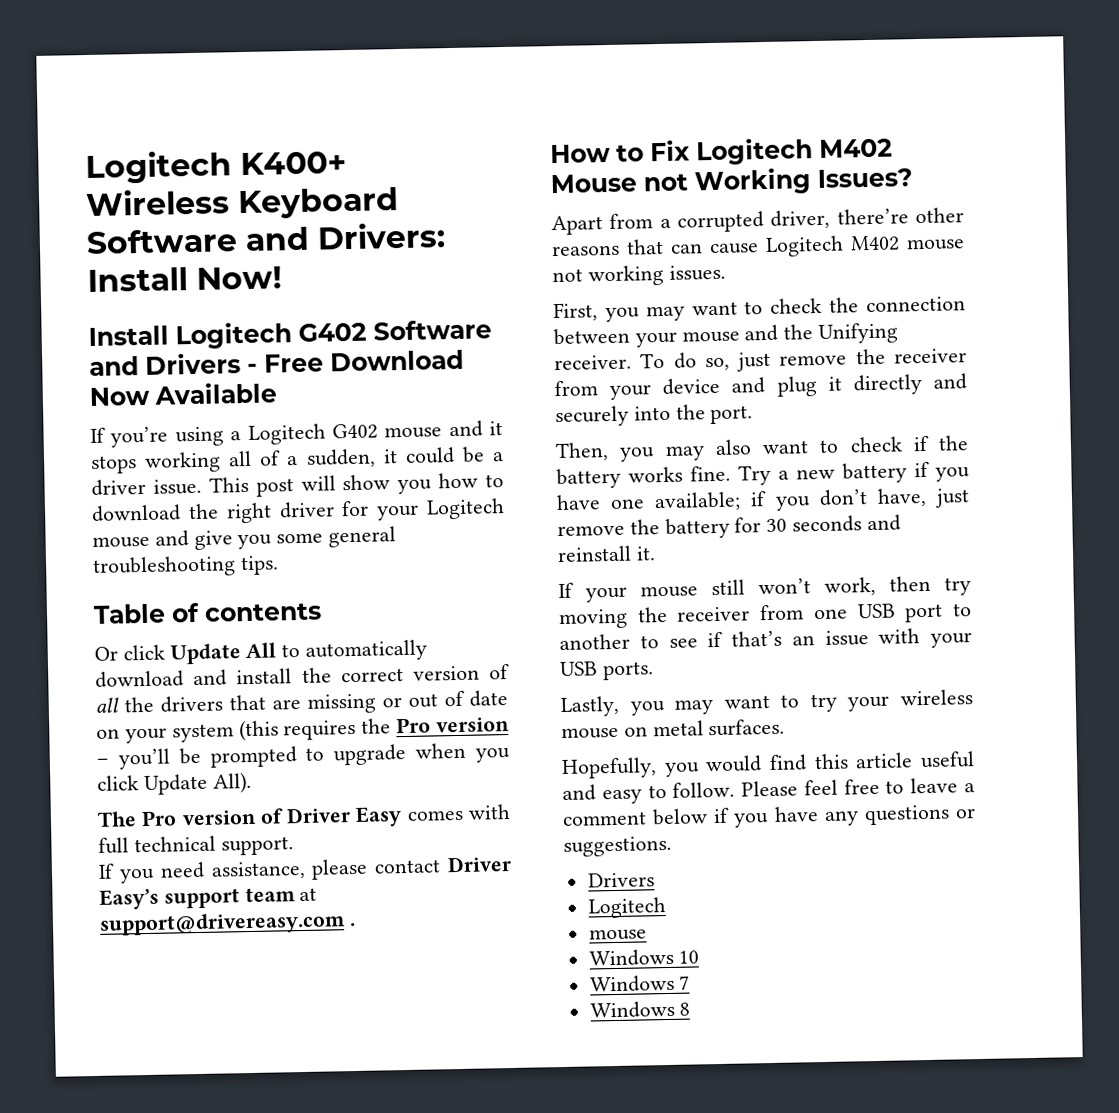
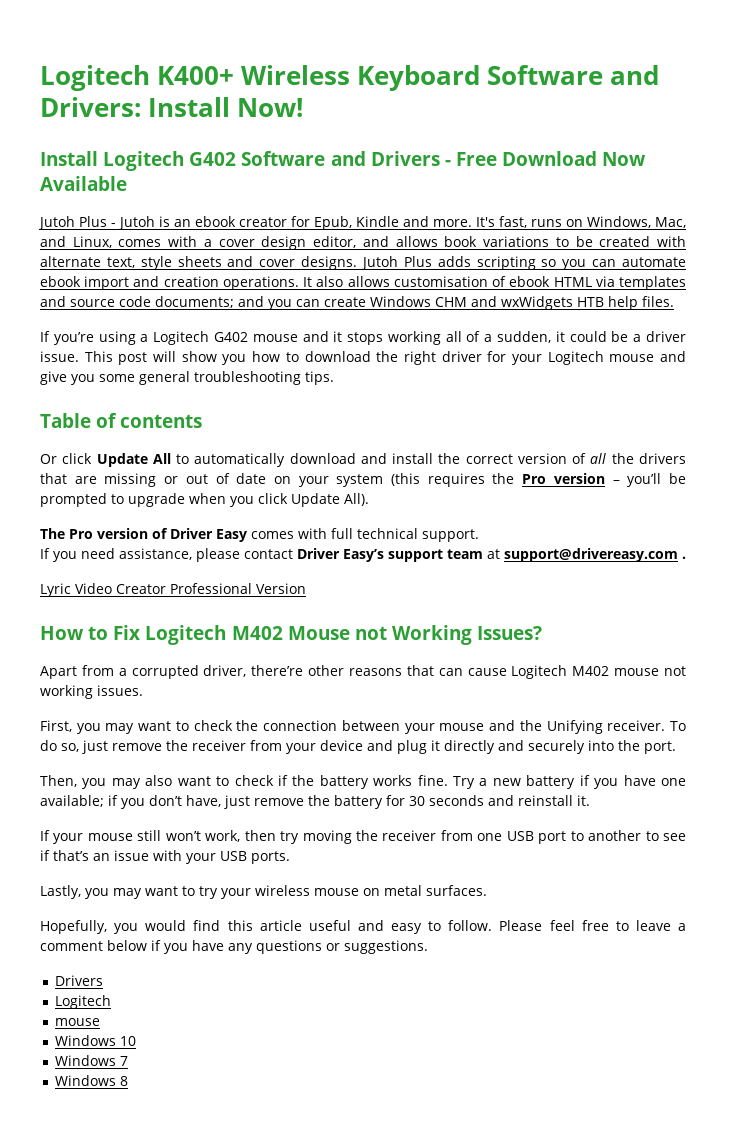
(277, 393) none -> [38,216,686,230] [40,236,687,250] [40,256,686,270] [40,276,687,290] [40,296,674,310] // Jutoh Plus - Jutoh is an ebook creator for Epub, Kindle and more. It's fast, runs on Windows, Mac, and Linux, comes with a cover design editor, and allows book variations to be created with alternate text, style sheets and cover designs. Jutoh Plus adds scripting so you can automate ebook import and creation operations. It also allows customisation of ebook HTML via templates and source code documents; and you can create Windows CHM and wxWidgets HTB help files.
(356, 924) none -> [40,583,306,597] // Lyric Video Creator Professional Version

